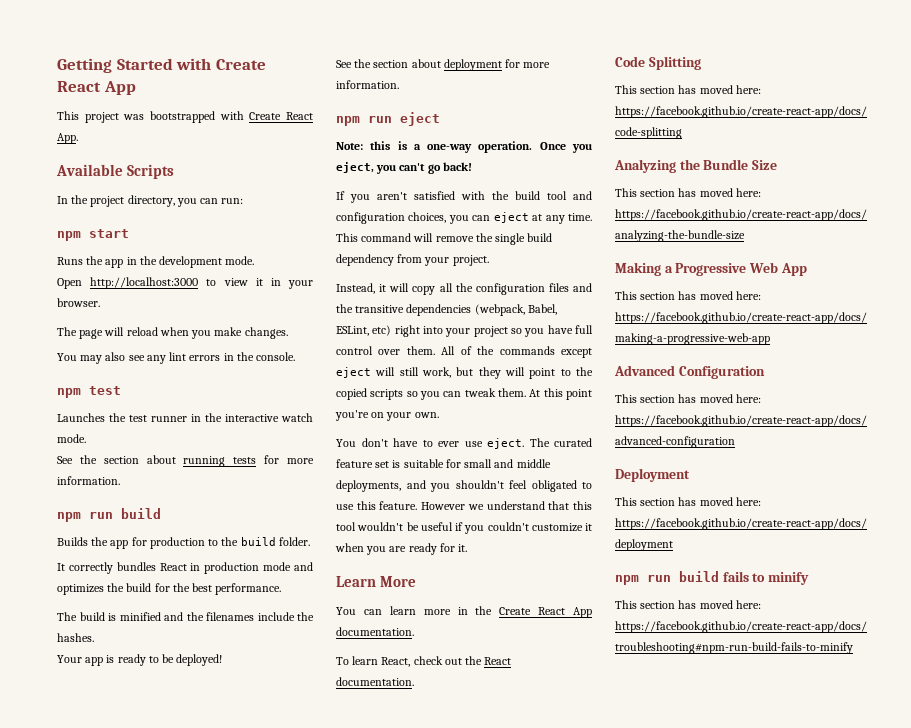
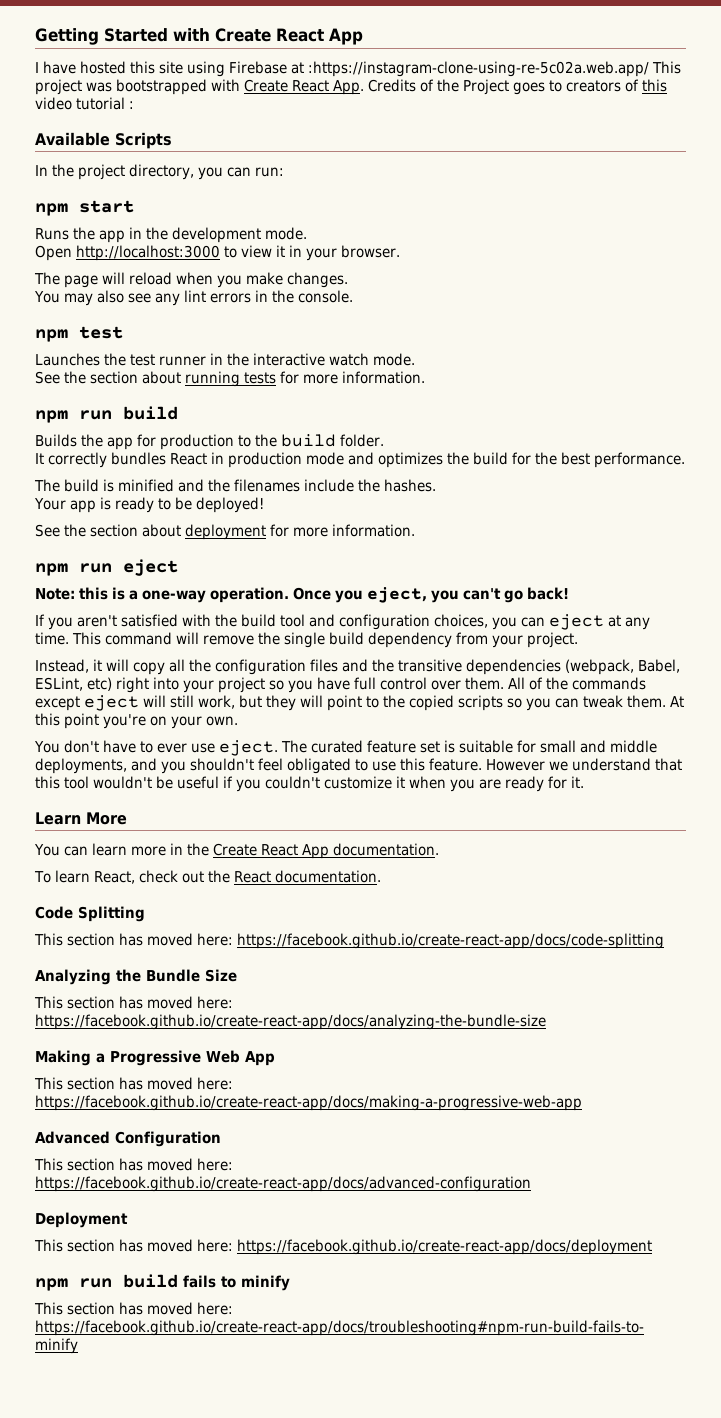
(136, 88) none -> [35,61,649,77] I have hosted this site using Firebase at :https://instagram-clone-using-re-5c02a.web.app/
(78, 138) none -> [368,79,667,95] [35,97,134,110] Credits of the Project goes to creators of this video tutorial :

